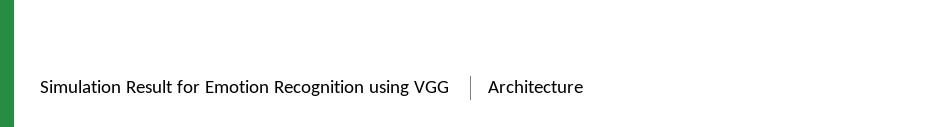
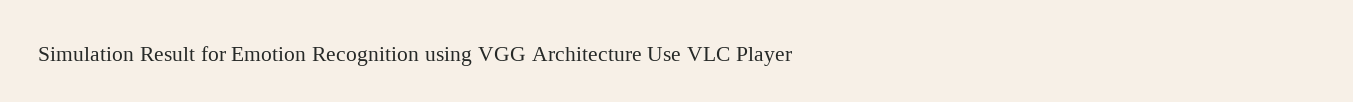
(583, 86) none -> [647,47,793,66] Use VLC Player

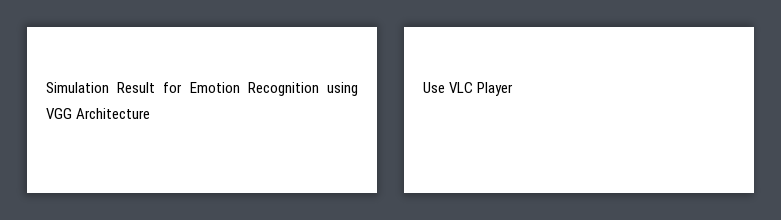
(642, 54) none -> (151, 113) //

